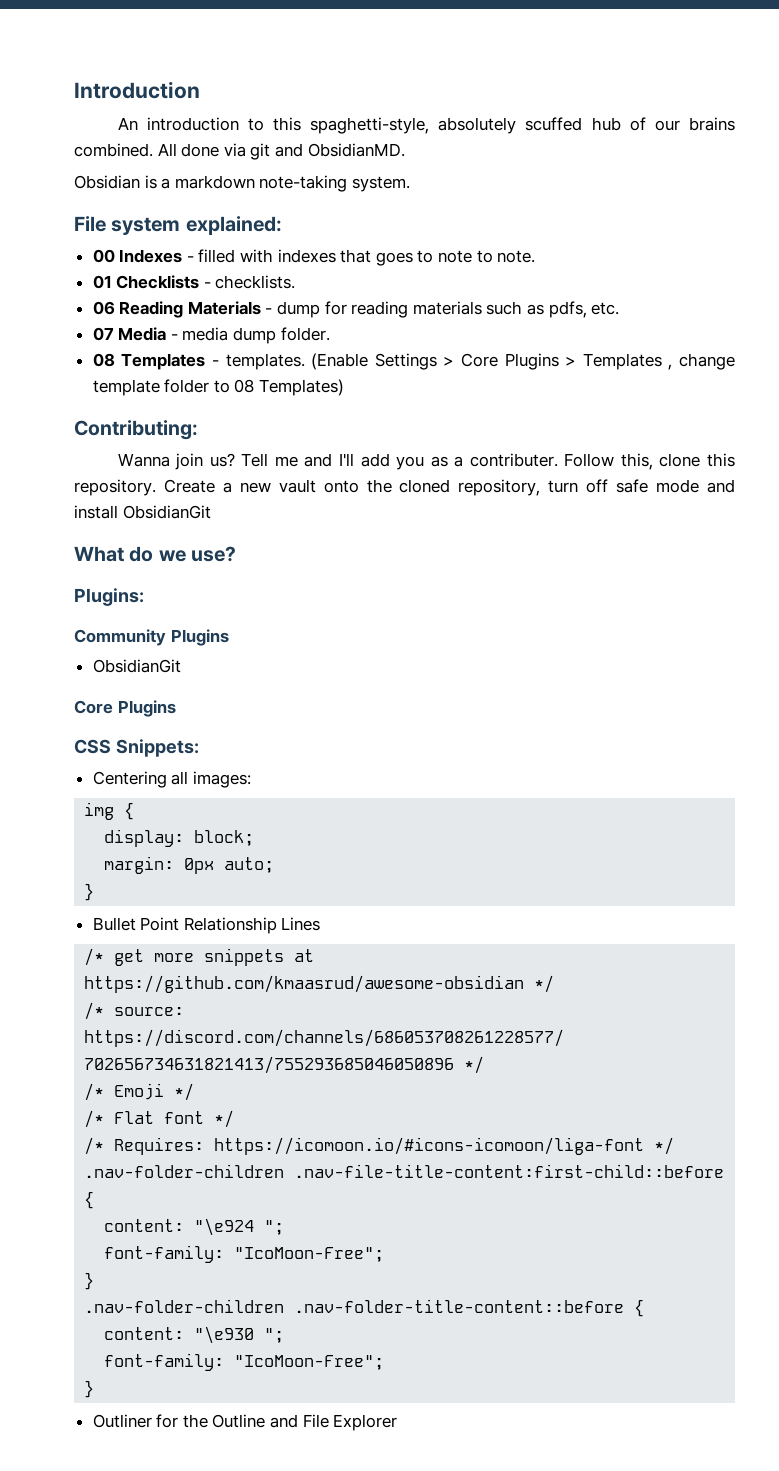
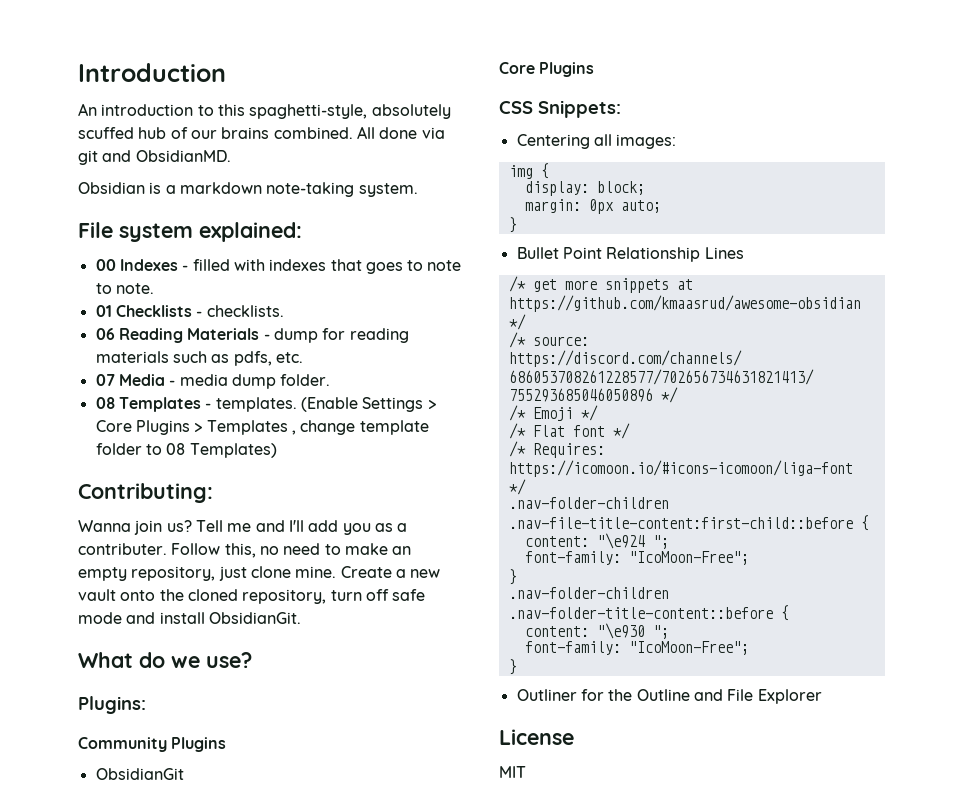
[659,453,735,467] [74,479,156,496] clone this repository. -> [259,543,412,555] [78,566,337,581] no need to make an empty repository, just clone mine.
[122,505,211,519] ObsidianGit -> [208,612,301,624] ObsidianGit.
(398, 1422) none -> [499,729,574,745] [499,766,526,778] // License // MIT

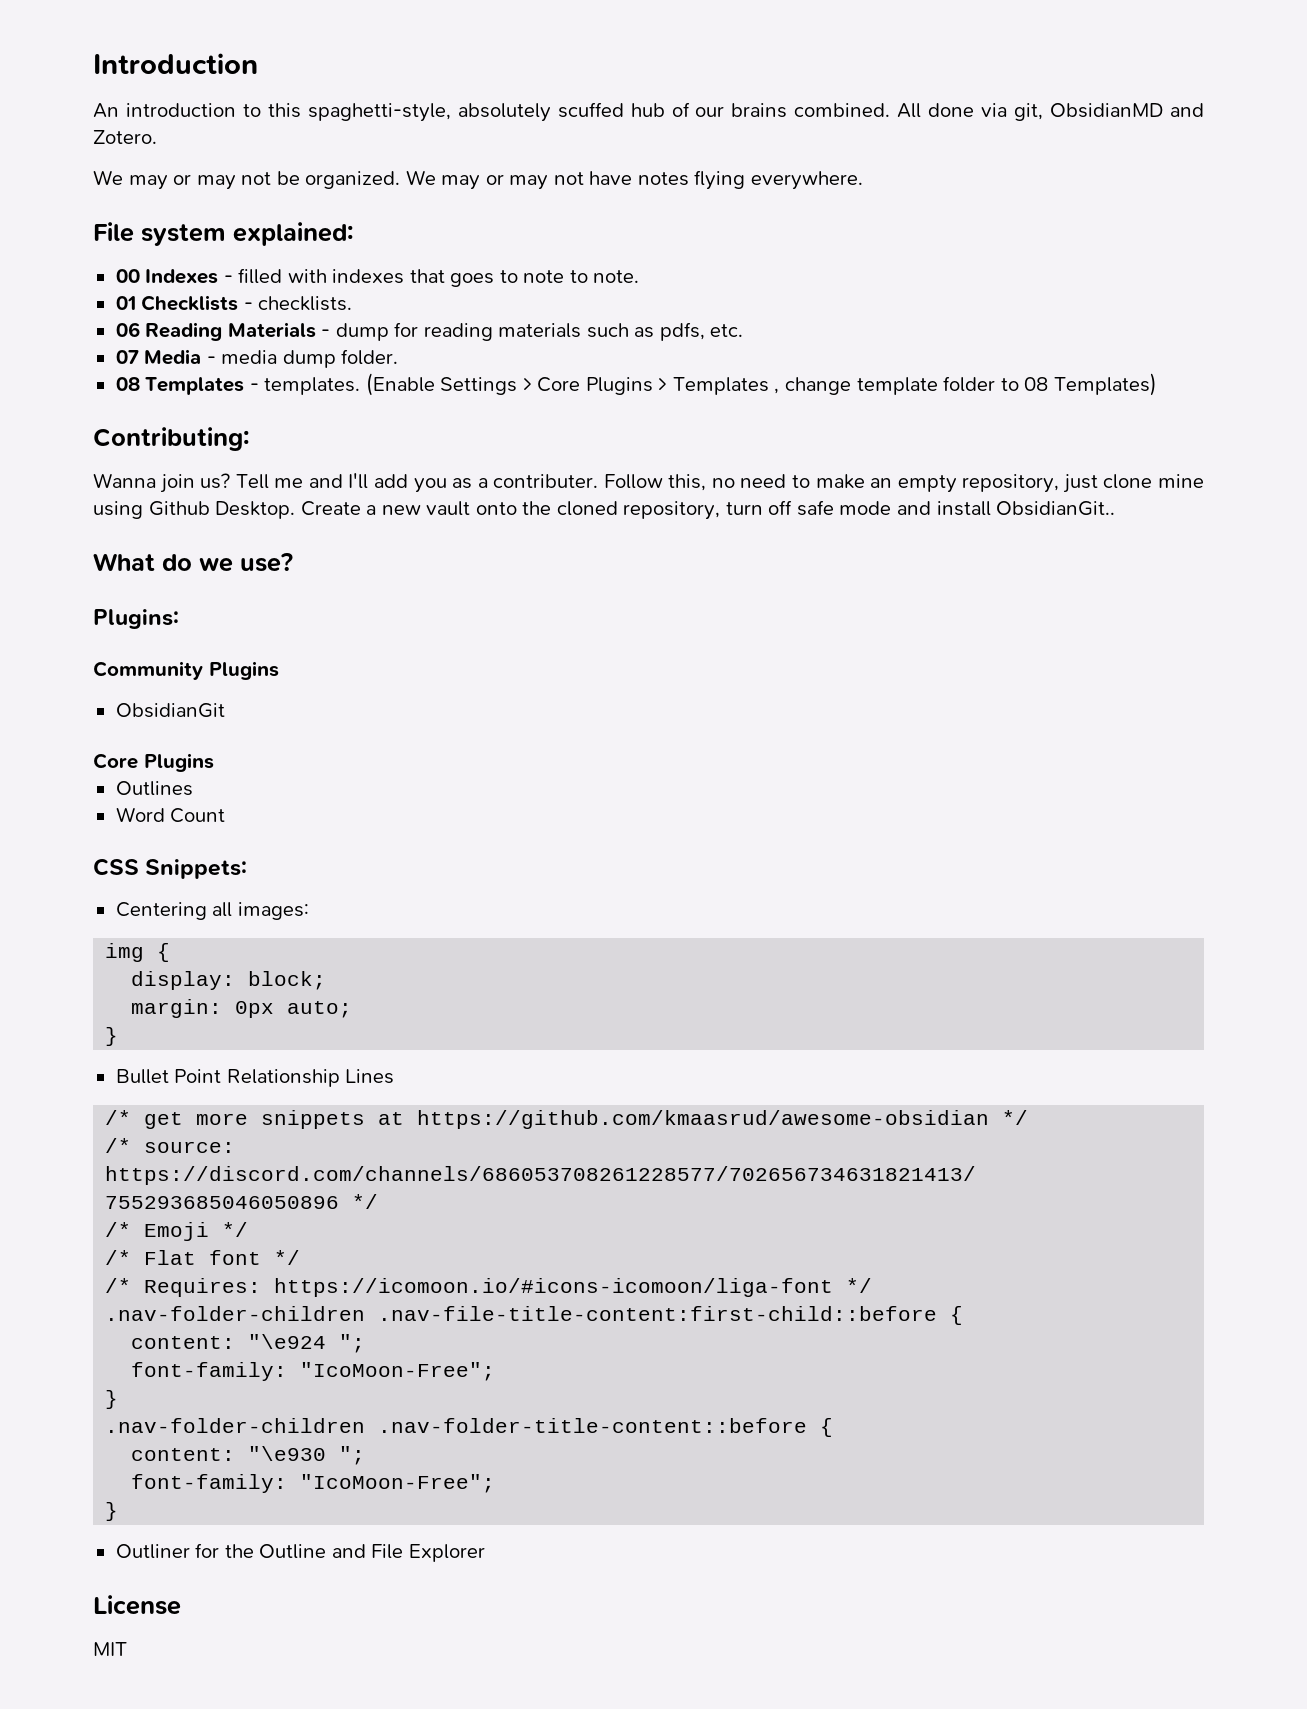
[78,150,231,165] [78,182,418,197] git and ObsidianMD. // Obsidian is a markdown note-taking system. -> [1014,103,1205,121] [93,130,157,144] [93,170,864,190] git, ObsidianMD and Zotero. // We may or may not be organized. We may or may not have notes flying everywhere.
[295,566,337,578] mine. -> [1158,474,1205,488] [93,501,296,519] mine using Github Desktop.
[208,612,301,624] ObsidianGit. -> [996,501,1116,516] ObsidianGit..
(595, 69) none -> [115,781,193,796] [115,807,226,823] // Outlines // Word Count

